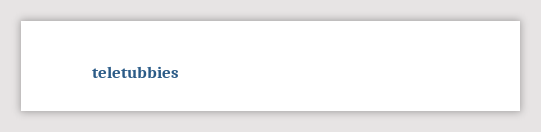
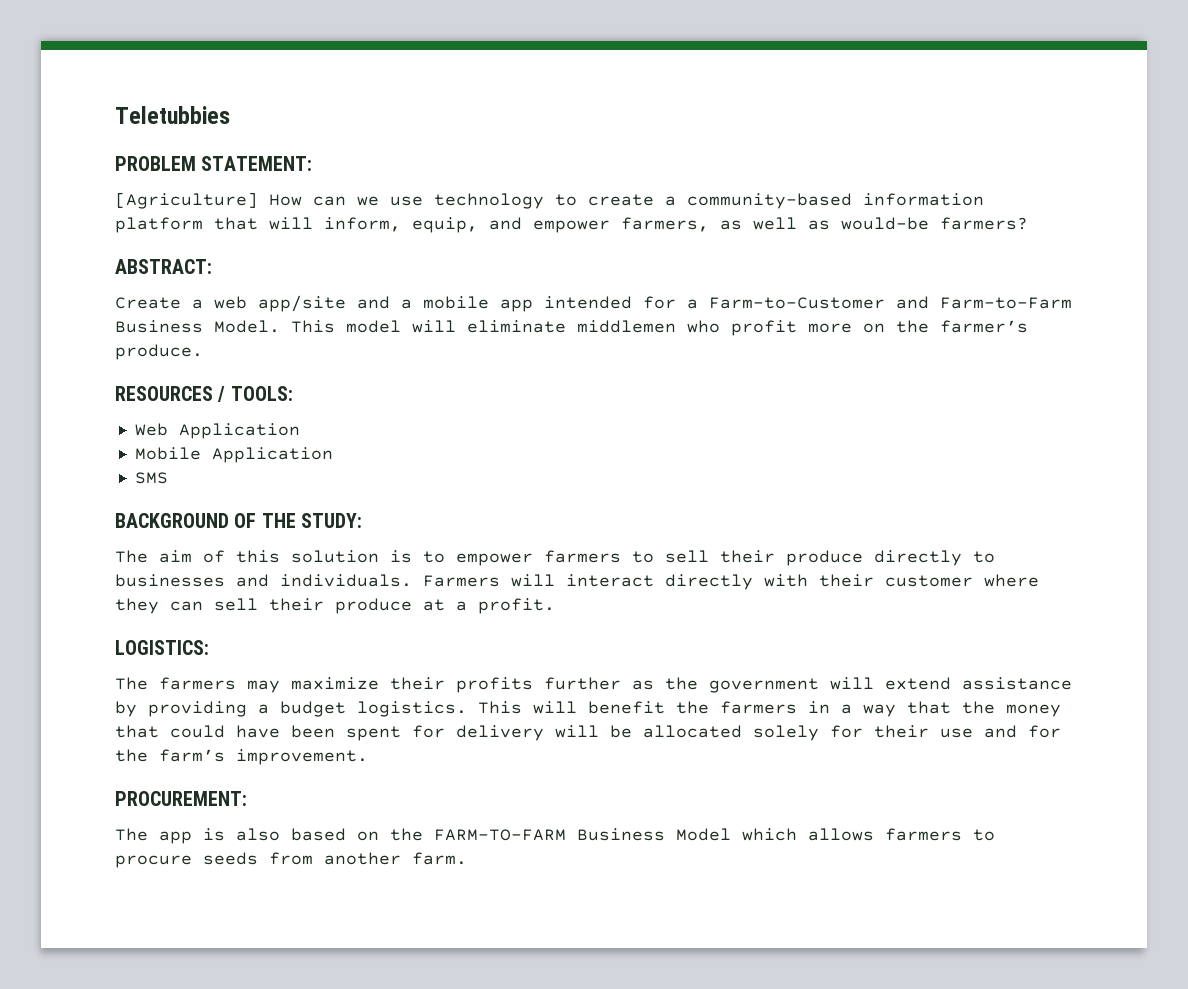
[92,66,179,78] teletubbies -> [115,106,230,124] [115,156,313,171] [115,192,984,209] [115,217,1028,233] [115,259,212,274] [115,295,1072,312] [115,320,1028,336] [115,344,203,360] [115,386,293,402] [134,423,300,439] [134,447,333,463] [134,472,168,484] [115,513,363,528] [115,550,995,566] [115,574,1039,590] [115,598,555,614] [115,640,209,655] [115,677,1072,693] [115,701,1061,717] [115,725,1061,741] [115,749,368,765] [115,791,247,806] [115,828,995,844] [115,852,467,868] Teletubbies // PROBLEM STATEMENT: // [Agriculture] How can we use technology to create a community-based information platform that will inform, equip, and empower farmers, as well as would-be farmers? // ABSTRACT: // Create a web app/site and a mobile app intended for a Farm-to-Customer and Farm-to-Farm Business Model. This model will eliminate middlemen who profit more on the farmer’s produce. // RESOURCES / TOOLS: // Web Application // Mobile Application // SMS // BACKGROUND OF THE STUDY: // The aim of this solution is to empower farmers to sell their produce directly to businesses and individuals. Farmers will interact directly with their customer where they can sell their produce at a profit. // LOGISTICS: // The farmers may maximize their profits further as the government will extend assistance by providing a budget logistics. This will benefit the farmers in a way that the money that could have been spent for delivery will be allocated solely for their use and for the farm’s improvement. // PROCUREMENT: // The app is also based on the FARM-TO-FARM Business Model which allows farmers to procure seeds from another farm.

